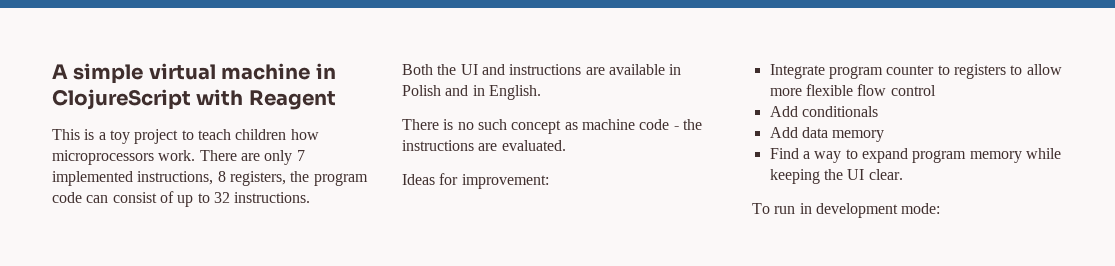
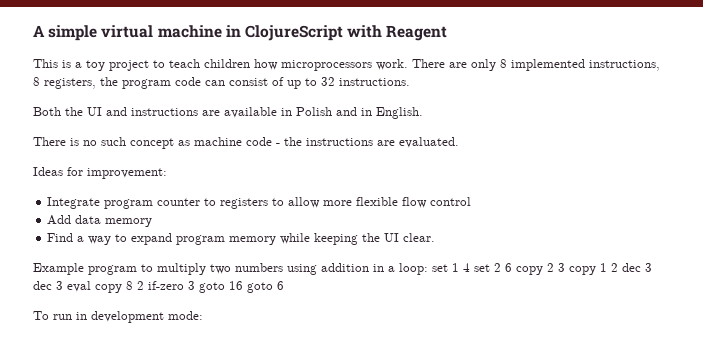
[296,150,305,161] 7 -> [500,59,507,68] 8
[769,106,878,117] // Add conditionals -> (472, 201) none
(903, 174) none -> [33,263,652,275] [33,281,284,293] // Example program to multiply two numbers using addition in a loop: set 1 4 set 2 6 copy 2 3 copy 1 2 dec 3 dec 3 eval copy 8 2 if-zero 3 goto 16 goto 6

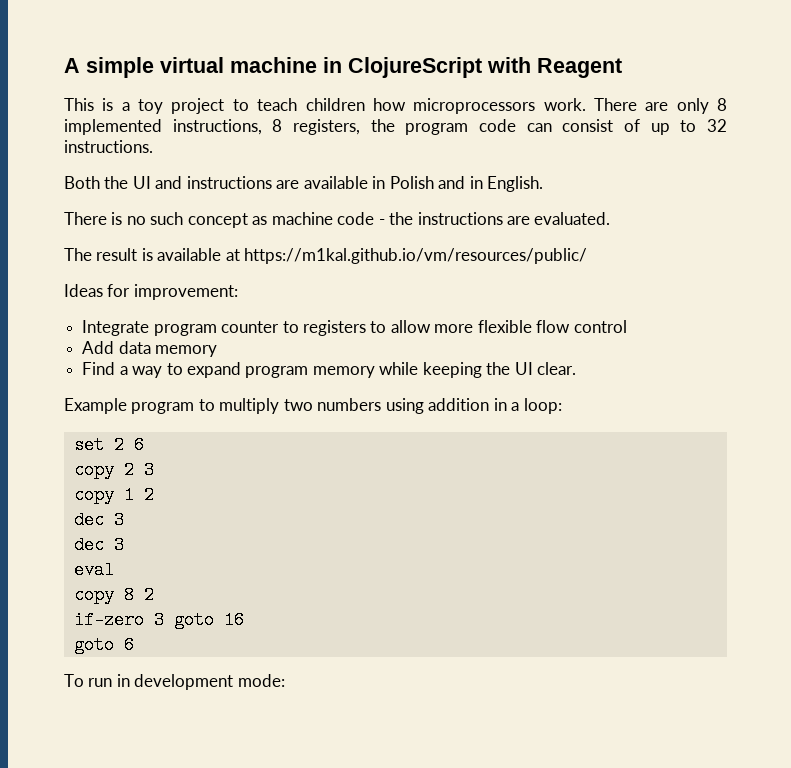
(459, 142) none -> [64,248,588,264] // The result is available at https://m1kal.github.io/vm/resources/public/
[432,263,470,272] set 1 4 -> (562, 406) //
(512, 267) none -> (144, 445) //
(565, 267) none -> (154, 470) //
[622,263,652,272] [33,281,63,290] dec 3 dec 3 -> [73,511,124,529] [73,536,124,554] // dec 3 // dec 3 //
(91, 286) none -> (114, 570) //
(144, 285) none -> (154, 595) //
(243, 285) none -> (244, 620) //

